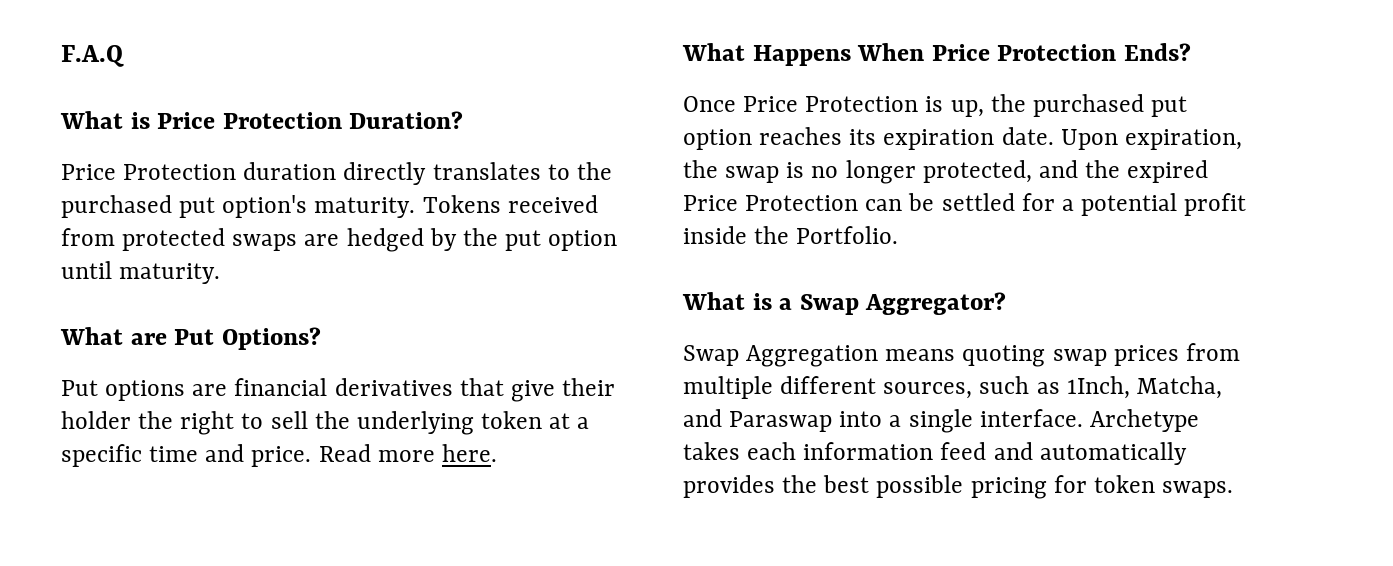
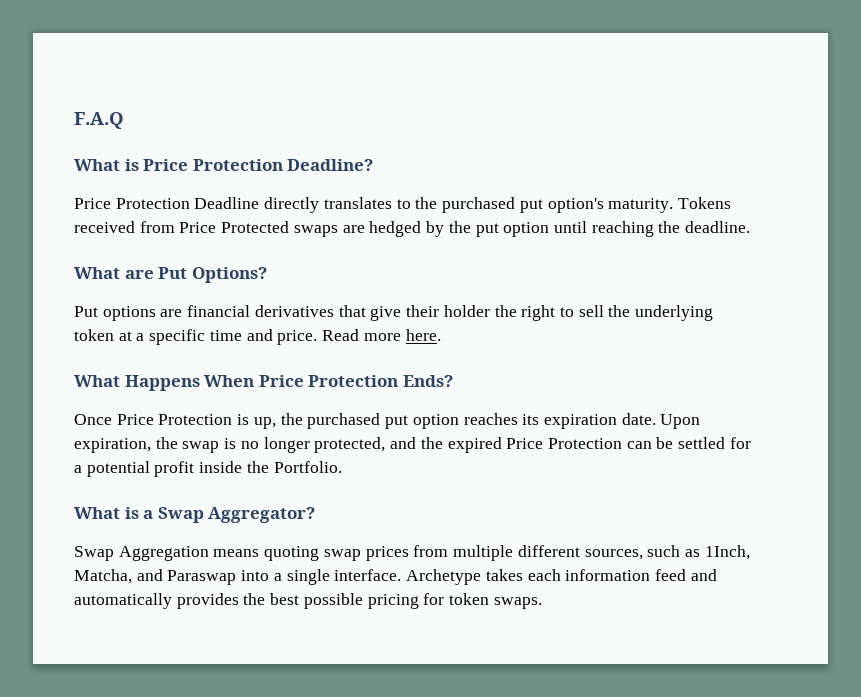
[349,111,464,129] [61,162,337,180] Duration? // Price Protection duration -> [287,159,374,171] [74,197,260,209] Deadline? // Price Protection Deadline
[122,228,226,251] protected -> [179,221,290,233] Price Protected
[119,263,221,284] maturity. -> [591,221,751,237] reaching the deadline.

